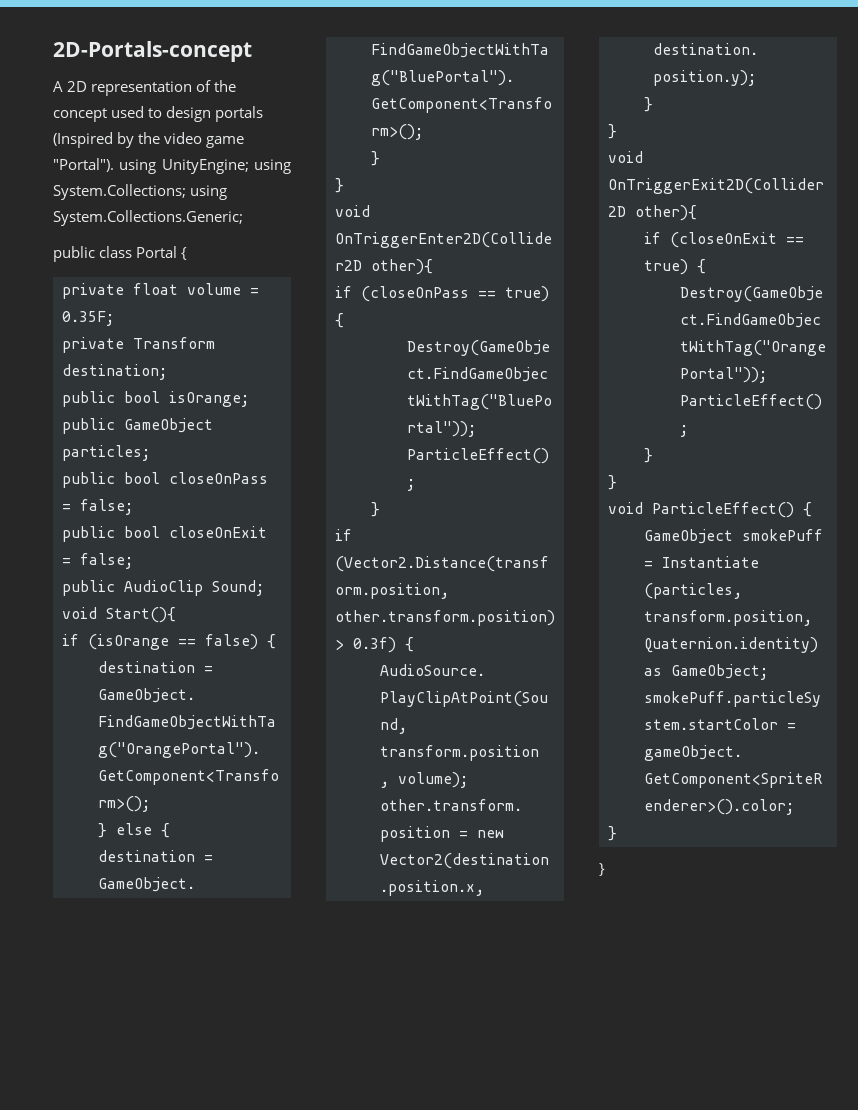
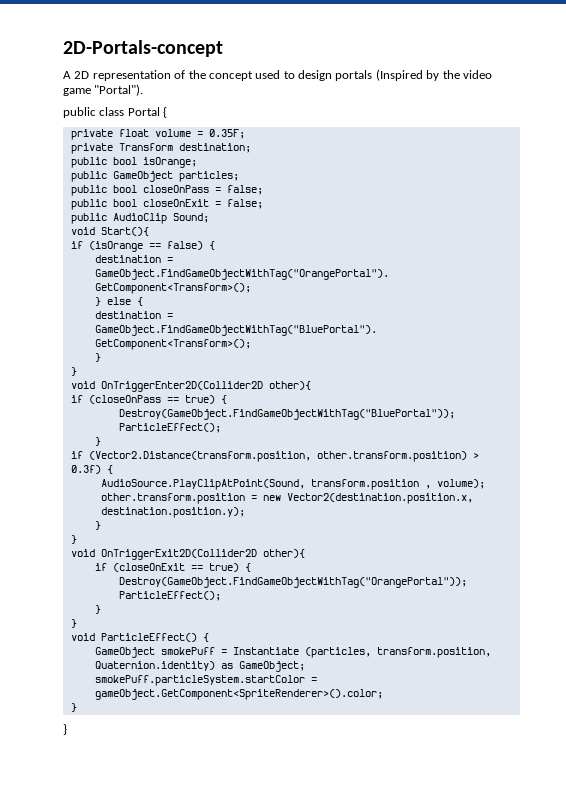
[119,159,291,174] [53,184,228,200] [53,210,243,226] using UnityEngine; using System.Collections; using System.Collections.Generic; -> (144, 90) none

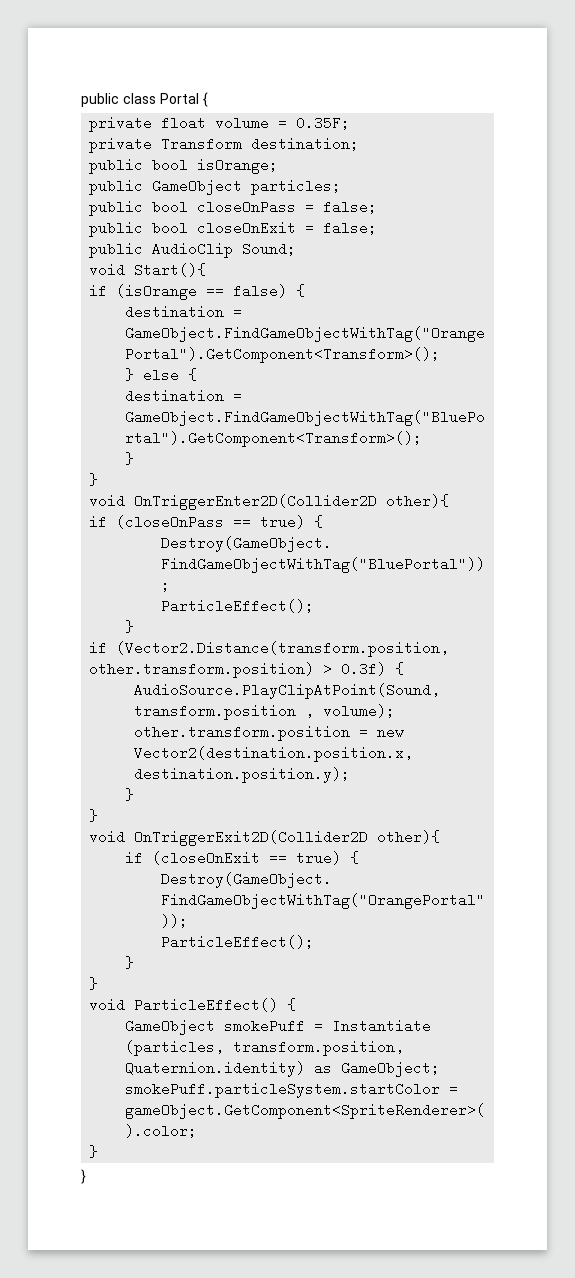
[63,40,223,57] [63,69,492,81] [63,84,144,96] 2D-Portals-concept // A 2D representation of the concept used to design portals (Inspired by the video game "Portal"). // -> (81, 100) none

